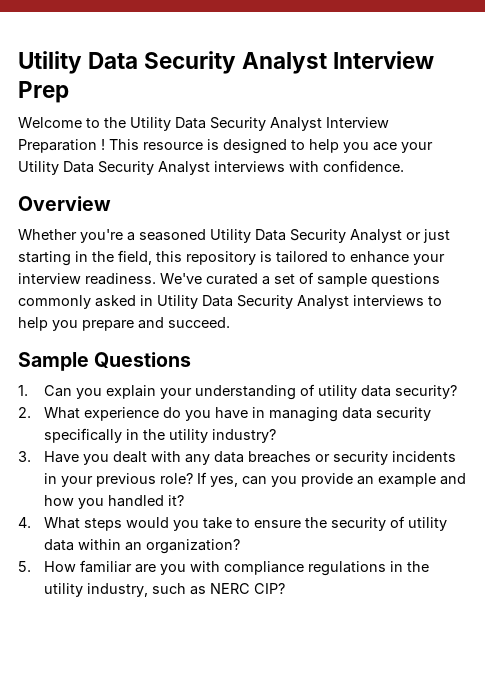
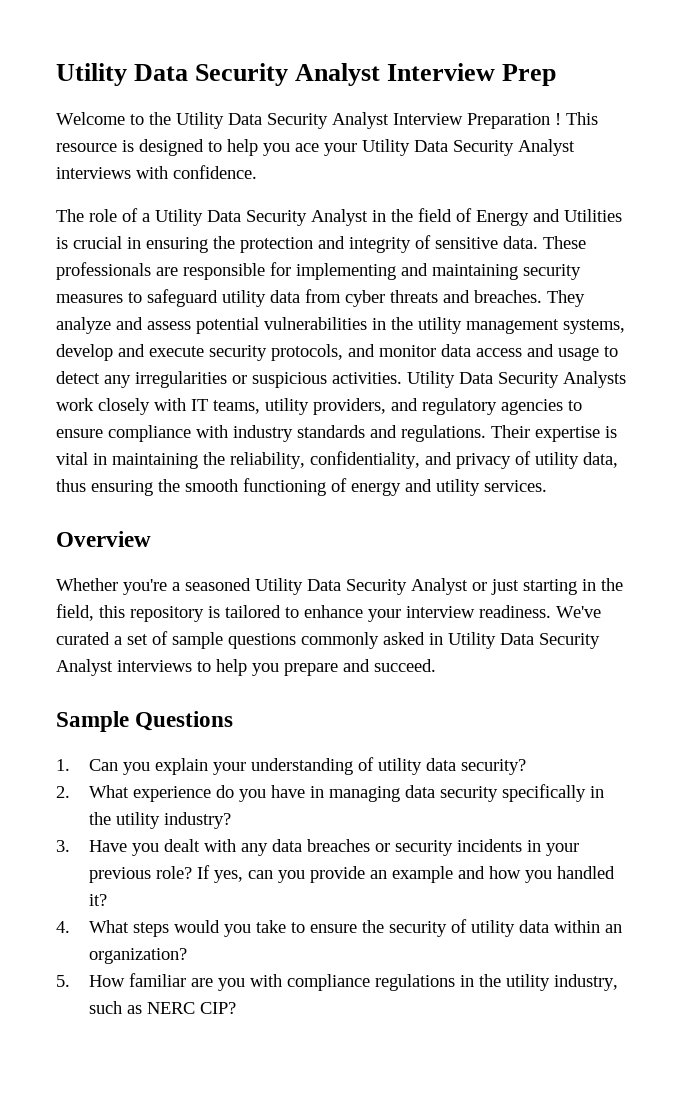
(404, 166) none -> [56,208,622,226] [56,235,586,253] [56,262,581,280] [56,289,585,307] [56,317,625,334] [56,344,618,361] [56,371,626,388] [56,398,582,415] [56,425,617,442] [56,451,618,469] [56,478,547,496] // The role of a Utility Data Security Analyst in the field of Energy and Utilities is crucial in ensuring the protection and integrity of sensitive data. These professionals are responsible for implementing and maintaining security measures to safeguard utility data from cyber threats and breaches. They analyze and assess potential vulnerabilities in the utility management systems, develop and execute security protocols, and monitor data access and usage to detect any irregularities or suspicious activities. Utility Data Security Analysts work closely with IT teams, utility providers, and regulatory agencies to ensure compliance with industry standards and regulations. Their expertise is vital in maintaining the reliability, confidentiality, and privacy of utility data, thus ensuring the smooth functioning of energy and utility services.

